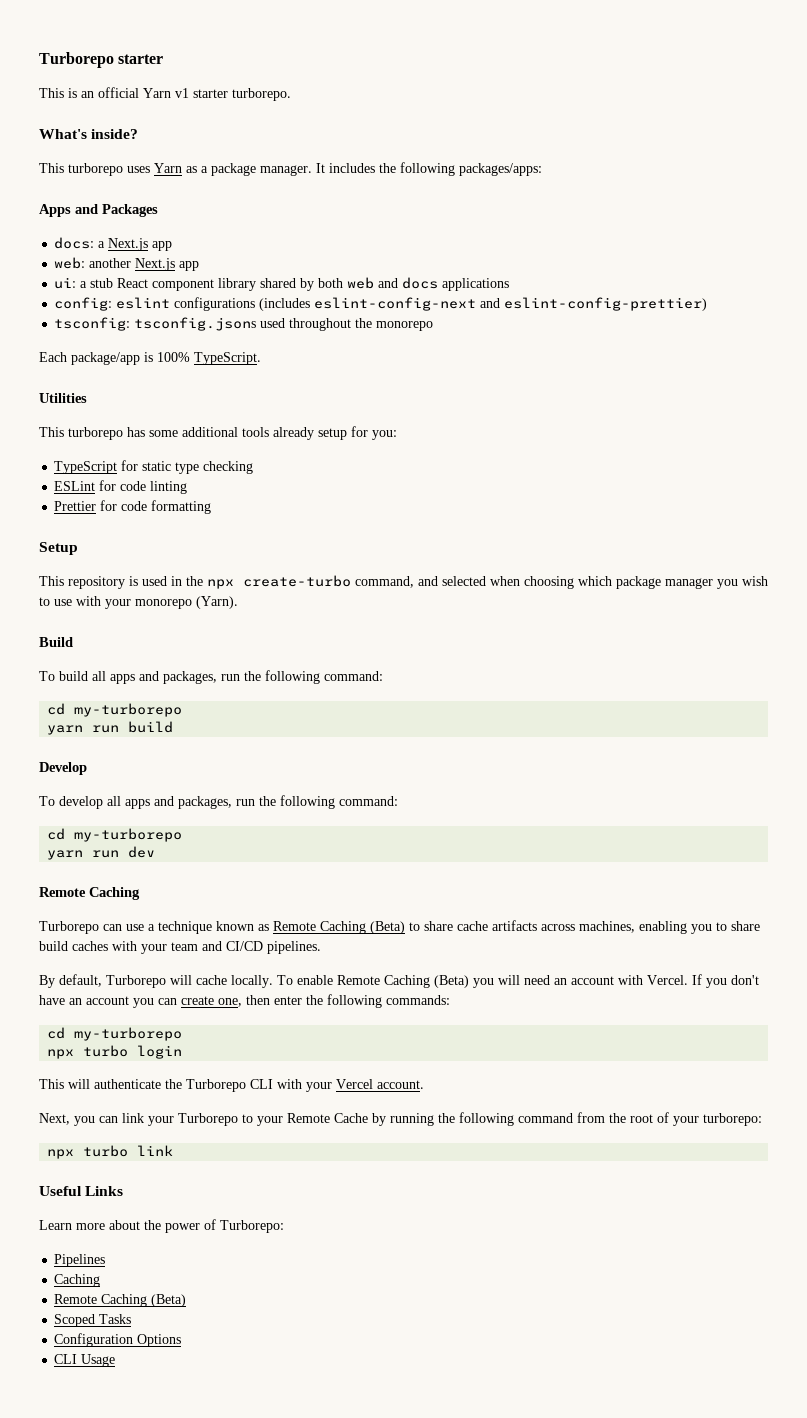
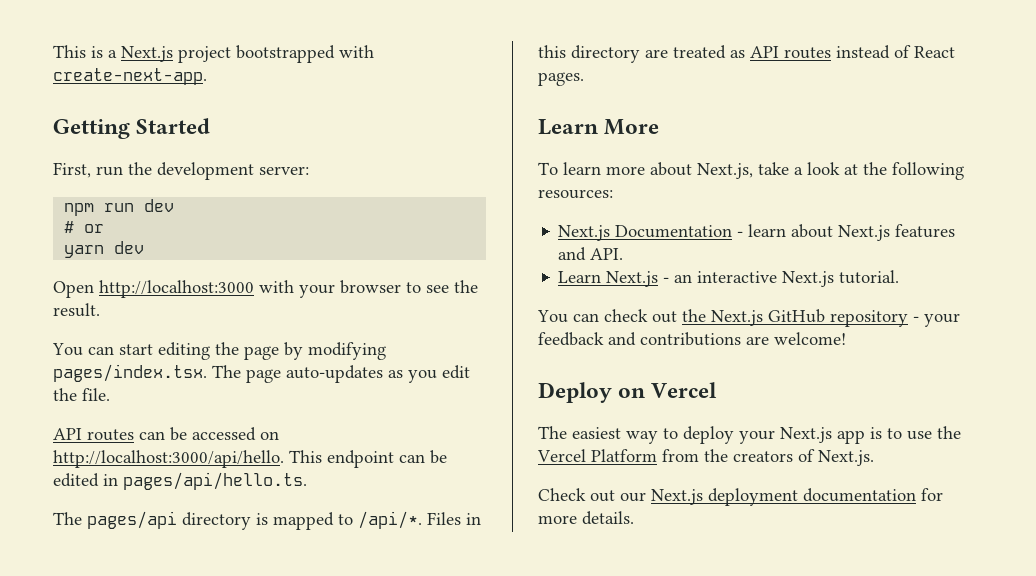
[39,52,164,68] [39,87,291,101] [39,129,139,139] [39,162,542,176] [39,204,158,217] [54,237,173,251] [54,257,200,271] [54,277,510,291] [54,297,708,311] [54,317,434,331] [39,352,261,365] [39,393,87,403] [39,426,397,440] [54,460,254,474] [54,480,188,494] [54,500,212,514] [39,542,78,555] [39,575,768,589] [39,596,238,609] [39,637,73,647] [39,670,383,684] [47,703,183,717] [47,721,174,735] [39,762,87,775] [39,795,398,809] [47,828,183,842] [47,846,156,860] [39,887,140,900] [39,920,760,934] [39,941,321,954] [39,974,759,988] [39,994,450,1008] [47,1027,183,1041] [47,1045,183,1059] [39,1079,424,1092] [39,1112,762,1126] [47,1145,174,1159] [39,1186,124,1196] [39,1219,284,1233] [54,1254,106,1267] [54,1274,101,1287] [54,1294,187,1307] [54,1314,132,1327] [54,1333,182,1347] [54,1354,116,1367] Turborepo starter // This is an official Yarn v1 starter turborepo. // What's inside? // This turborepo uses Yarn as a package manager. It includes the following packages/apps: // Apps and Packages // docs: a Next.js app // web: another Next.js app // ui: a stub React component library shared by both web and docs applications // config: eslint configurations (includes eslint-config-next and eslint-config-prettier) // tsconfig: tsconfig.jsons used throughout the monorepo // Each package/app is 100% TypeScript. // Utilities // This turborepo has some additional tools already setup for you: // TypeScript for static type checking // ESLint for code linting // Prettier for code formatting // Setup // This repository is used in the npx create-turbo command, and selected when choosing which package manager you wish to use with your monorepo (Yarn). // Build // To build all apps and packages, run the following command: // cd my-turborepo // yarn run build // Develop // To develop all apps and packages, run the following command: // cd my-turborepo // yarn run dev // Remote Caching // Turborepo can use a technique known as Remote Caching (Beta) to share cache artifacts across machines, enabling you to share build caches with your team and CI/CD pipelines. // By default, Turborepo will cache locally. To enable Remote Caching (Beta) you will need an account with Vercel. If you don't have an account you can create one, then enter the following commands: // cd my-turborepo // npx turbo login // This will authenticate the Turborepo CLI with your Vercel account. // Next, you can link your Turborepo to your Remote Cache by running the following command from the root of your turborepo: // npx turbo link // Useful Links // Learn more about the power of Turborepo: // Pipelines // Caching // Remote Caching (Beta) // Scoped Tasks // Configuration Options // CLI Usage -> [53,45,374,63] [53,68,207,85] [53,118,211,139] [53,162,309,180] [64,199,175,216] [64,221,105,233] [64,241,145,258] [53,280,478,298] [53,303,100,317] [52,342,386,360] [53,364,470,383] [53,388,110,401] [53,427,279,441] [53,450,447,468] [53,472,307,490] [53,511,481,530] [538,45,955,63] [538,72,584,86] [538,119,660,135] [538,162,964,180] [538,189,613,199] [558,224,956,241] [558,247,624,261] [558,270,900,287] [537,309,960,327] [538,332,846,346] [538,382,718,403] [538,426,961,444] [537,449,874,466] [538,488,943,506] [538,511,634,525] This is a Next.js project bootstrapped with create-next-app. // Getting Started // First, run the development server: // npm run dev // # or // yarn dev // Open http://localhost:3000 with your browser to see the result. // You can start editing the page by modifying pages/index.tsx. The page auto-updates as you edit the file. // API routes can be accessed on http://localhost:3000/api/hello. This endpoint can be edited in pages/api/hello.ts. // The pages/api directory is mapped to /api/*. Files in this directory are treated as API routes instead of React pages. // Learn More // To learn more about Next.js, take a look at the following resources: // Next.js Documentation - learn about Next.js features and API. // Learn Next.js - an interactive Next.js tutorial. // You can check out the Next.js GitHub repository - your feedback and contributions are welcome! // Deploy on Vercel // The easiest way to deploy your Next.js app is to use the Vercel Platform from the creators of Next.js. // Check out our Next.js deployment documentation for more details.

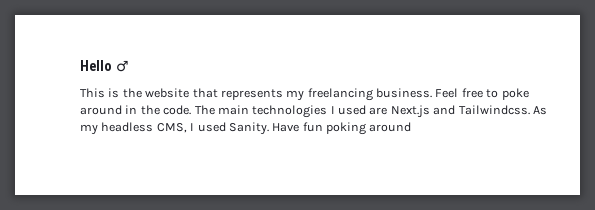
[53,45,374,63] [53,68,207,85] [53,118,211,139] [53,162,309,180] [64,199,175,216] [64,221,105,233] [64,241,145,258] [53,280,478,298] [53,303,100,317] [52,342,386,360] [53,364,470,383] [53,388,110,401] [53,427,279,441] [53,450,447,468] [53,472,307,490] [53,511,481,530] [538,45,955,63] [538,72,584,86] [538,119,660,135] [538,162,964,180] [538,189,613,199] [558,224,956,241] [558,247,624,261] [558,270,900,287] [537,309,960,327] [538,332,846,346] [538,382,718,403] [538,426,961,444] [537,449,874,466] [538,488,943,506] [538,511,634,525] This is a Next.js project bootstrapped with create-next-app. // Getting Started // First, run the development server: // npm run dev // # or // yarn dev // Open http://localhost:3000 with your browser to see the result. // You can start editing the page by modifying pages/index.tsx. The page auto-updates as you edit the file. // API routes can be accessed on http://localhost:3000/api/hello. This endpoint can be edited in pages/api/hello.ts. // The pages/api directory is mapped to /api/*. Files in this directory are treated as API routes instead of React pages. // Learn More // To learn more about Next.js, take a look at the following resources: // Next.js Documentation - learn about Next.js features and API. // Learn Next.js - an interactive Next.js tutorial. // You can check out the Next.js GitHub repository - your feedback and contributions are welcome! // Deploy on Vercel // The easiest way to deploy your Next.js app is to use the Vercel Platform from the creators of Next.js. // Check out our Next.js deployment documentation for more details. -> [80,60,129,72] [80,88,529,101] [80,105,547,118] [80,122,412,135] Hello ♂ // This is the website that represents my freelancing business. Feel free to poke around in the code. The main technologies I used are Next.js and Tailwindcss. As my headless CMS, I used Sanity. Have fun poking around

